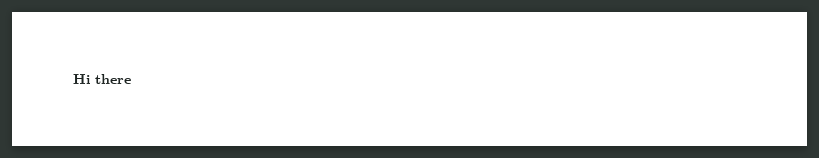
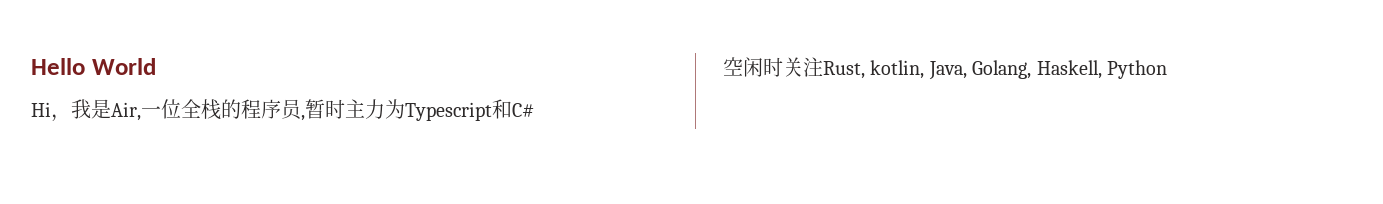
[73,74,131,84] Hi there -> [31,58,156,75] [31,99,534,122] [723,57,1167,80] Hello World // Hi，我是Air,一位全栈的程序员,暂时主力为Typescript和C# // 空闲时关注Rust, kotlin, Java, Golang, Haskell, Python

